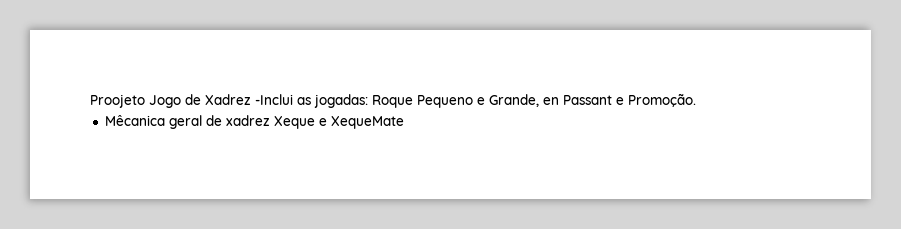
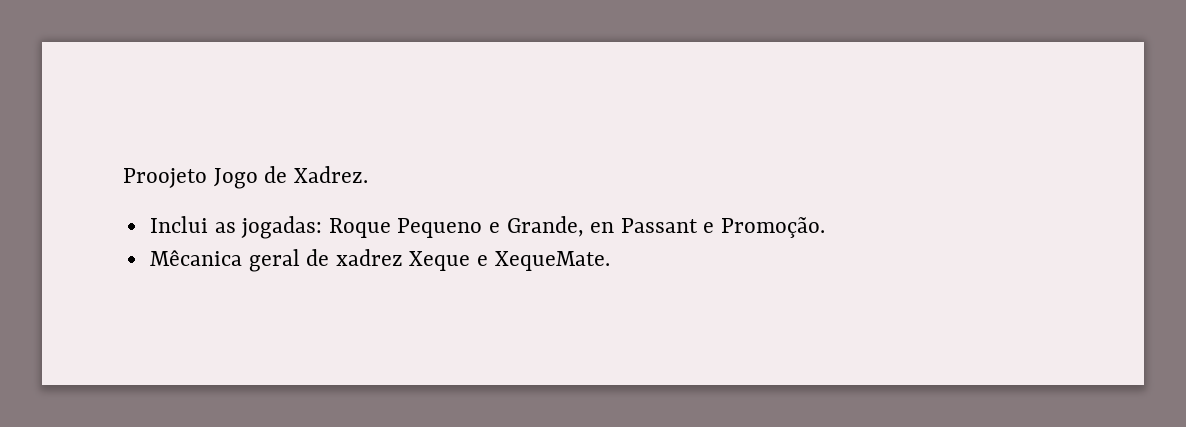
[205,94,293,105] Xadrez -Inclui -> [293,166,368,183] [149,216,208,233] Xadrez. // Inclui
[330,116,404,129] XequeMate -> [494,251,610,271] XequeMate.

